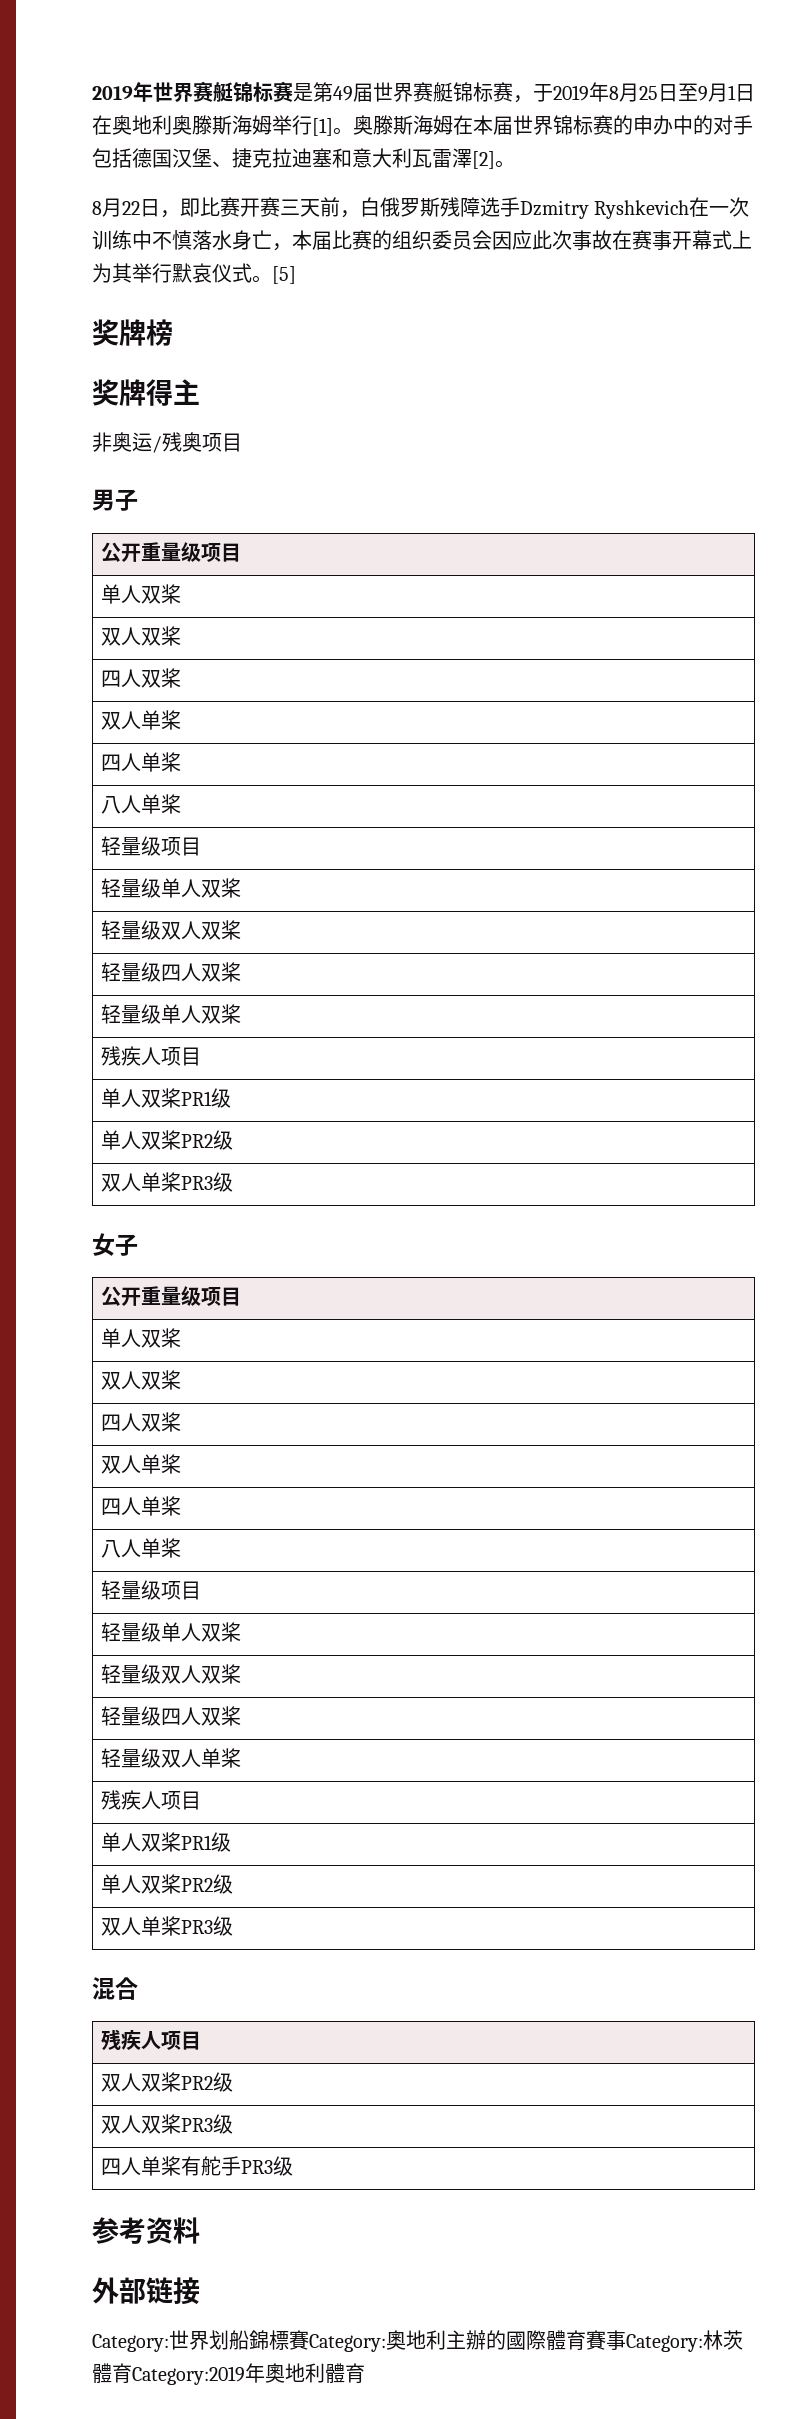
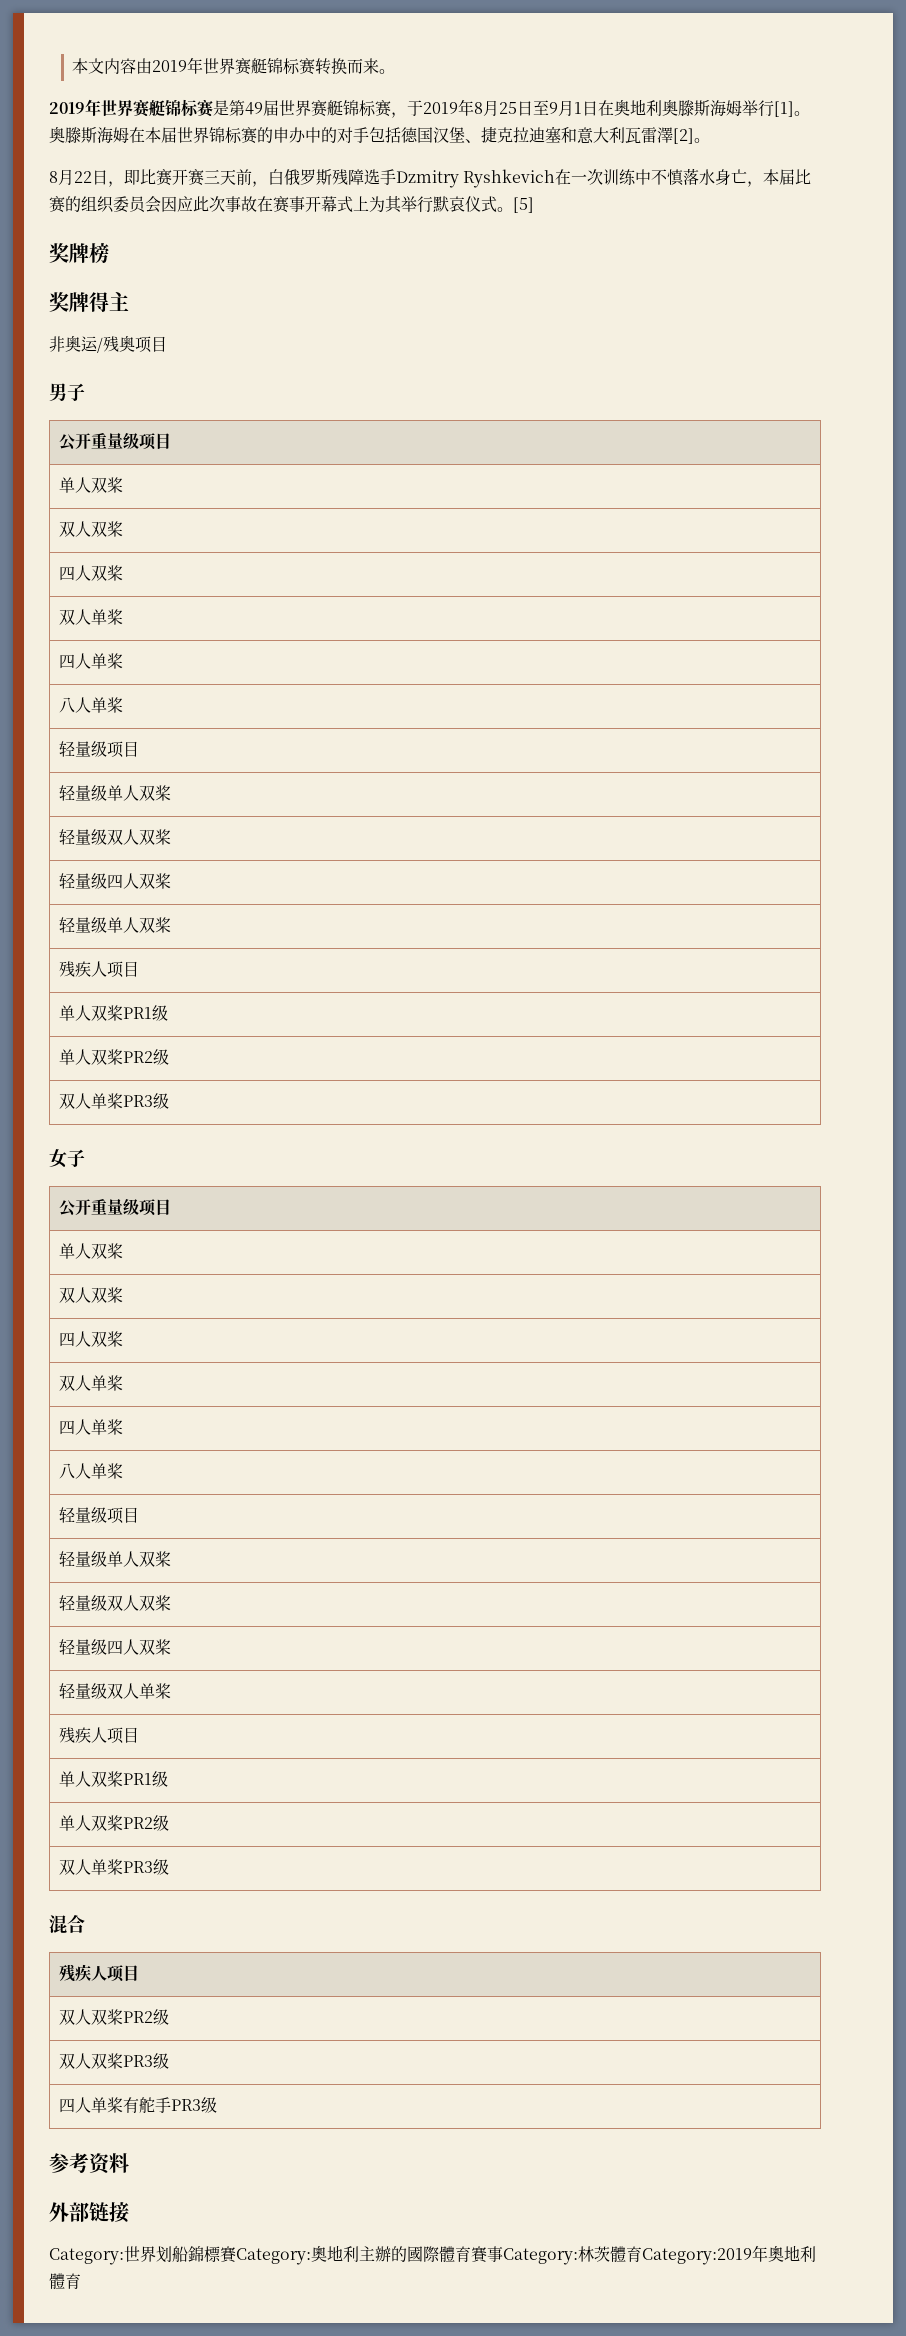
(92, 93) none -> [72,57,396,75] 本文内容由2019年世界赛艇锦标赛转换而来。 //

